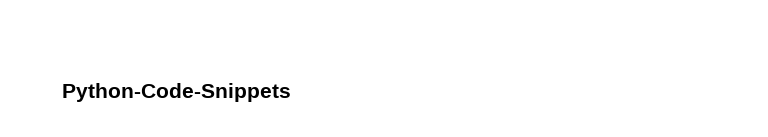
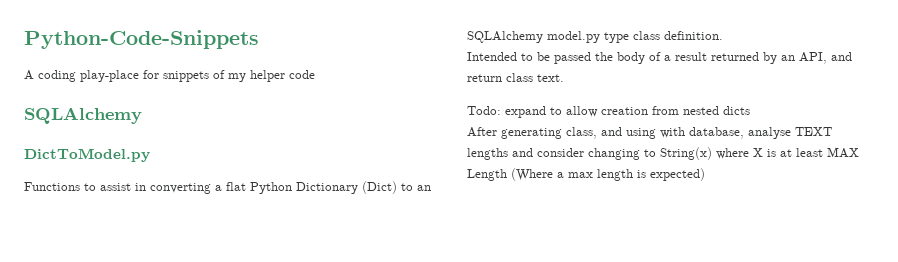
(291, 92) none -> [24,70,315,82] [24,107,142,124] [24,148,150,162] [24,181,431,194] [467,31,723,43] [467,52,852,64] [467,73,564,82] [467,106,750,118] [467,127,832,139] [467,147,859,160] [467,168,705,181] // A coding play-place for snippets of my helper code // SQLAlchemy // DictToModel.py // Functions to assist in converting a flat Python Dictionary (Dict) to an SQLAlchemy model.py type class definition. // Intended to be passed the body of a result returned by an API, and return class text. // Todo: expand to allow creation from nested dicts // After generating class, and using with database, analyse TEXT lengths and consider changing to String(x) where X is at least MAX Length (Where a max length is expected)

